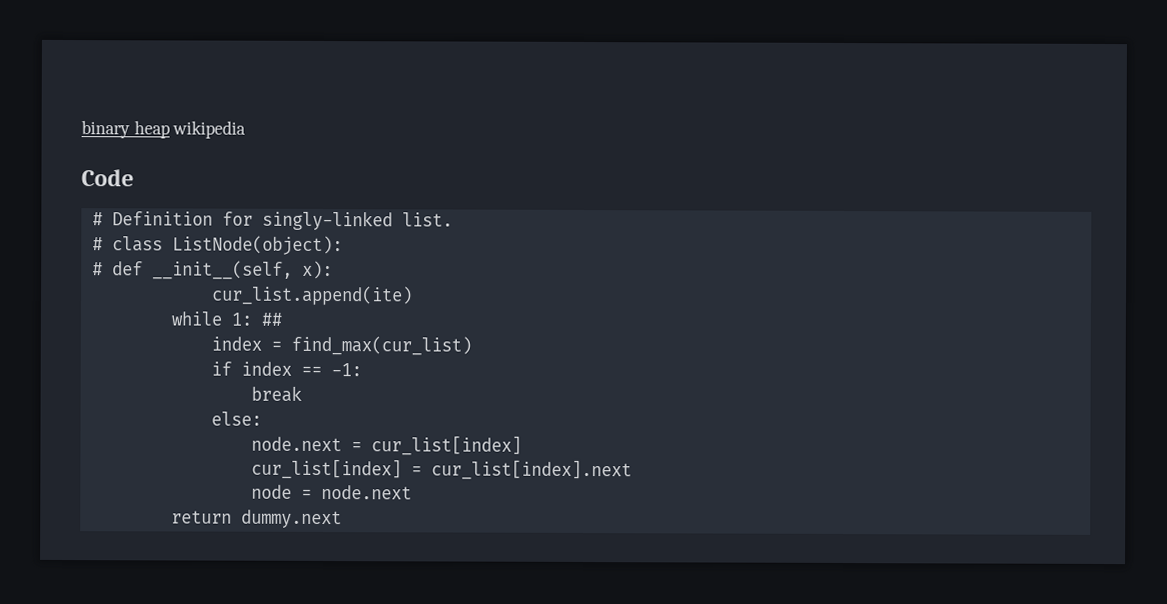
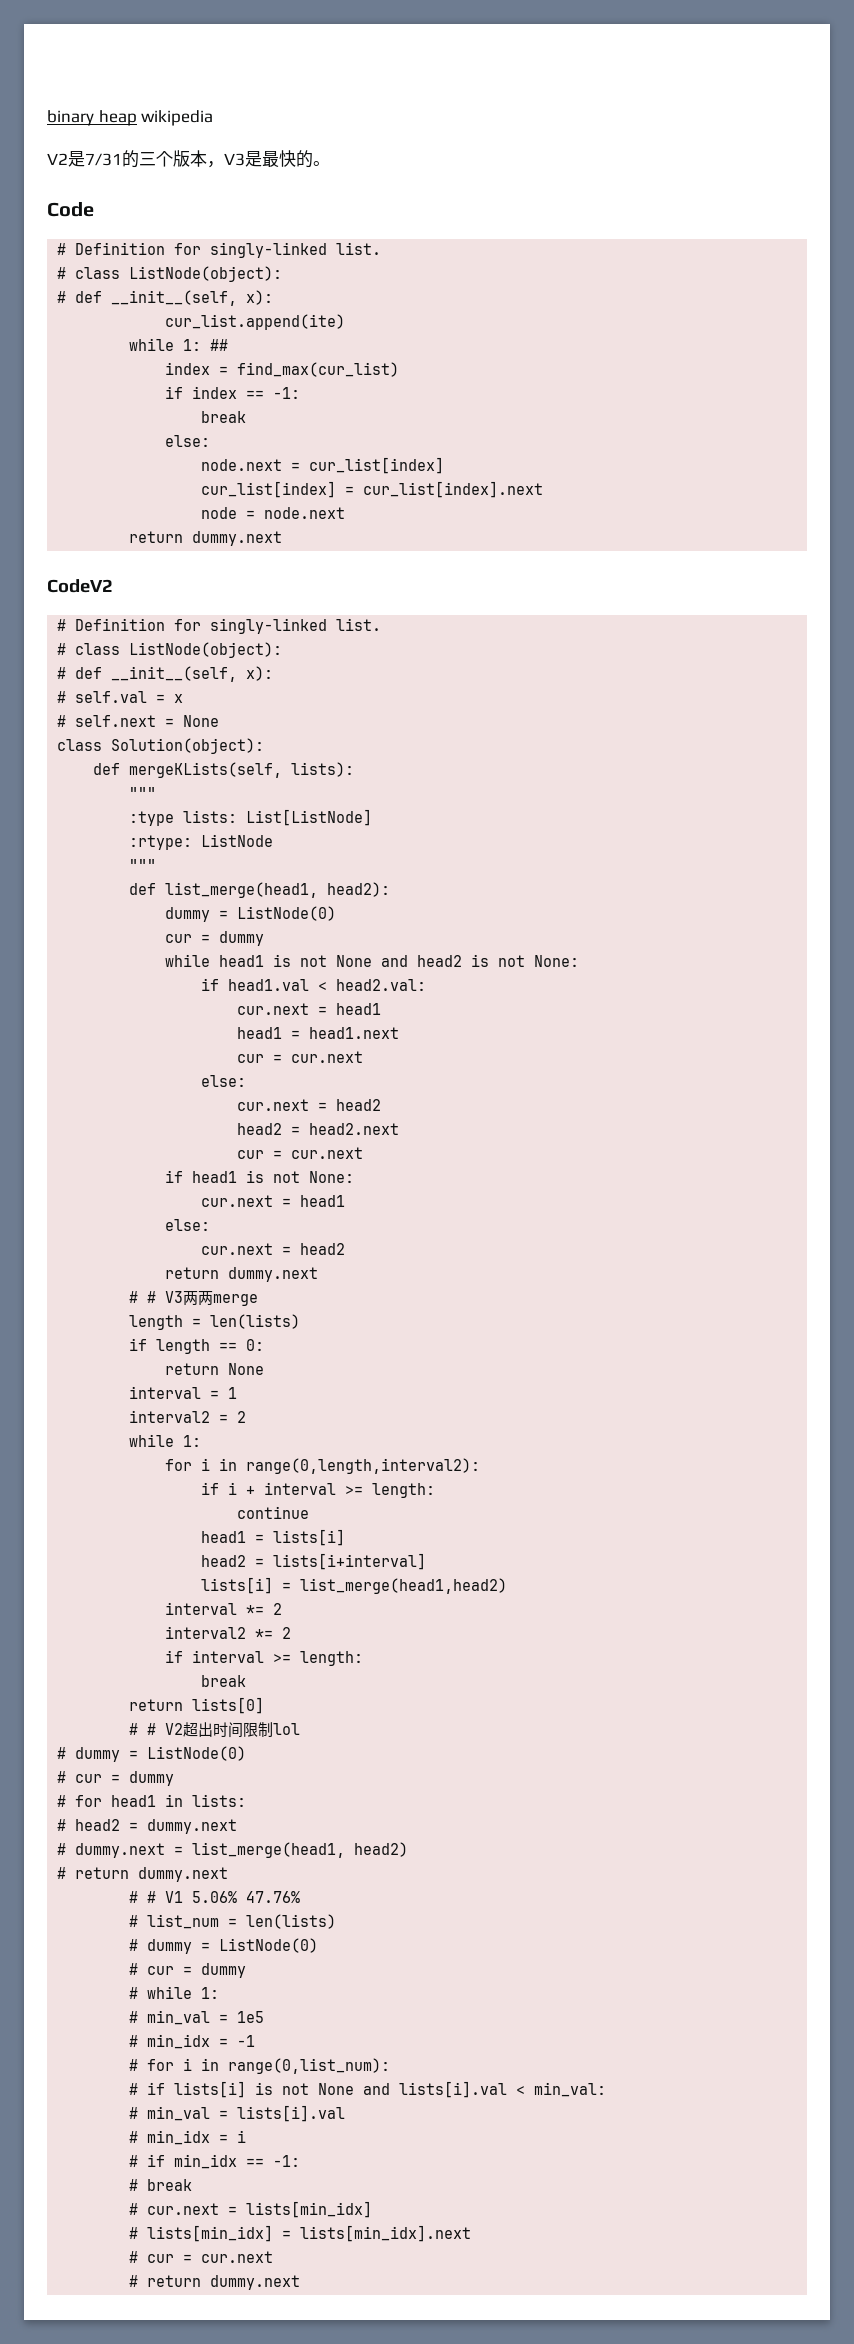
(247, 129) none -> [47,150,330,168] // V2是7/31的三个版本，V3是最快的。
(342, 519) none -> [47,579,113,593] [57,618,382,634] [57,642,283,658] [57,666,274,682] [57,691,184,703] [57,715,220,727] [57,738,265,754] [93,762,355,778] [129,787,157,799] [129,809,373,826] [129,834,274,850] [129,859,157,871] [129,882,391,898] [165,906,337,922] [165,931,265,946] [165,954,580,967] [201,978,427,991] [237,1003,382,1015] [237,1027,400,1039] [237,1051,364,1063] [201,1075,247,1087] [237,1099,382,1111] [237,1123,400,1135] [237,1147,364,1159] [165,1170,355,1183] [201,1195,346,1207] [165,1219,211,1231] [201,1243,346,1255] [165,1267,319,1282] [129,1291,259,1306] [129,1314,301,1330] [129,1338,265,1354] [165,1363,265,1375] [129,1386,238,1399] [129,1410,247,1423] [129,1434,202,1447] [165,1458,481,1474] [201,1482,436,1498] [237,1506,310,1519] [201,1529,346,1546] [201,1553,427,1570] [201,1577,508,1594] [165,1602,283,1615] [165,1626,292,1639] [165,1650,364,1666] [201,1675,247,1687] [129,1697,265,1714] [129,1722,301,1738] [57,1746,247,1762] [57,1771,175,1786] [57,1794,247,1807] [57,1819,238,1834] [57,1842,409,1858] [57,1867,229,1882] [129,1891,301,1903] [129,1914,337,1929] [129,1938,319,1954] [129,1963,247,1978] [129,1986,220,1999] [129,2010,265,2025] [129,2034,256,2049] [129,2058,391,2074] [129,2081,607,2098] [129,2105,346,2122] [129,2130,247,2145] [129,2154,301,2169] [129,2179,193,2191] [129,2201,373,2218] [129,2225,472,2242] [129,2251,274,2263] [129,2275,301,2290] // CodeV2 // # Definition for singly-linked list. // # class ListNode(object): // # def __init__(self, x): // # self.val = x // # self.next = None // class Solution(object): // def mergeKLists(self, lists): // """ // :type lists: List[ListNode] // :rtype: ListNode // """ // def list_merge(head1, head2): // dummy = ListNode(0) // cur = dummy // while head1 is not None and head2 is not None: // if head1.val < head2.val: // cur.next = head1 // head1 = head1.next // cur = cur.next // else: // cur.next = head2 // head2 = head2.next // cur = cur.next // if head1 is not None: // cur.next = head1 // else: // cur.next = head2 // return dummy.next // # # V3两两merge // length = len(lists) // if length == 0: // return None // interval = 1 // interval2 = 2 // while 1: // for i in range(0,length,interval2): // if i + interval >= length: // continue // head1 = lists[i] // head2 = lists[i+interval] // lists[i] = list_merge(head1,head2) // interval *= 2 // interval2 *= 2 // if interval >= length: // break // return lists[0] // # # V2超出时间限制lol // # dummy = ListNode(0) // # cur = dummy // # for head1 in lists: // # head2 = dummy.next // # dummy.next = list_merge(head1, head2) // # return dummy.next // # # V1 5.06% 47.76% // # list_num = len(lists) // # dummy = ListNode(0) // # cur = dummy // # while 1: // # min_val = 1e5 // # min_idx = -1 // # for i in range(0,list_num): // # if lists[i] is not None and lists[i].val < min_val: // # min_val = lists[i].val // # min_idx = i // # if min_idx == -1: // # break // # cur.next = lists[min_idx] // # lists[min_idx] = lists[min_idx].next // # cur = cur.next // # return dummy.next

